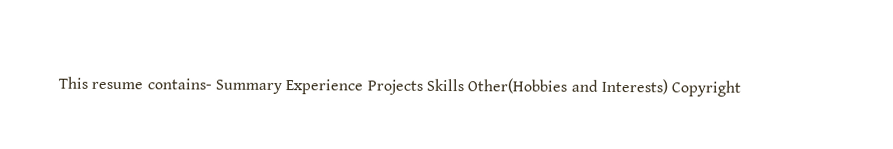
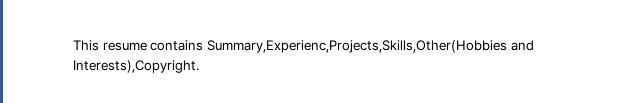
[146,78,742,97] contains- Summary Experience Projects Skills Other(Hobbies and Interests) Copyright -> [150,40,534,53] [73,60,199,73] contains Summary,Experienc,Projects,Skills,Other(Hobbies and Interests),Copyright.

